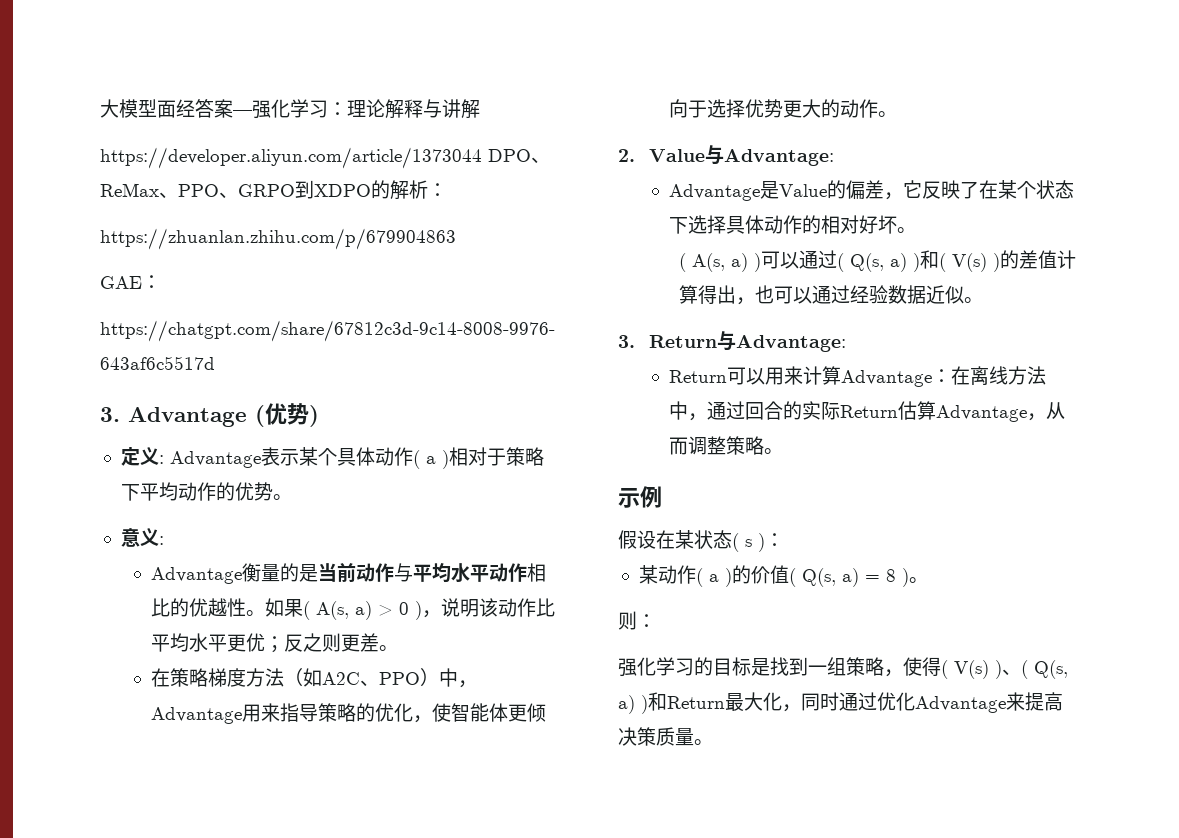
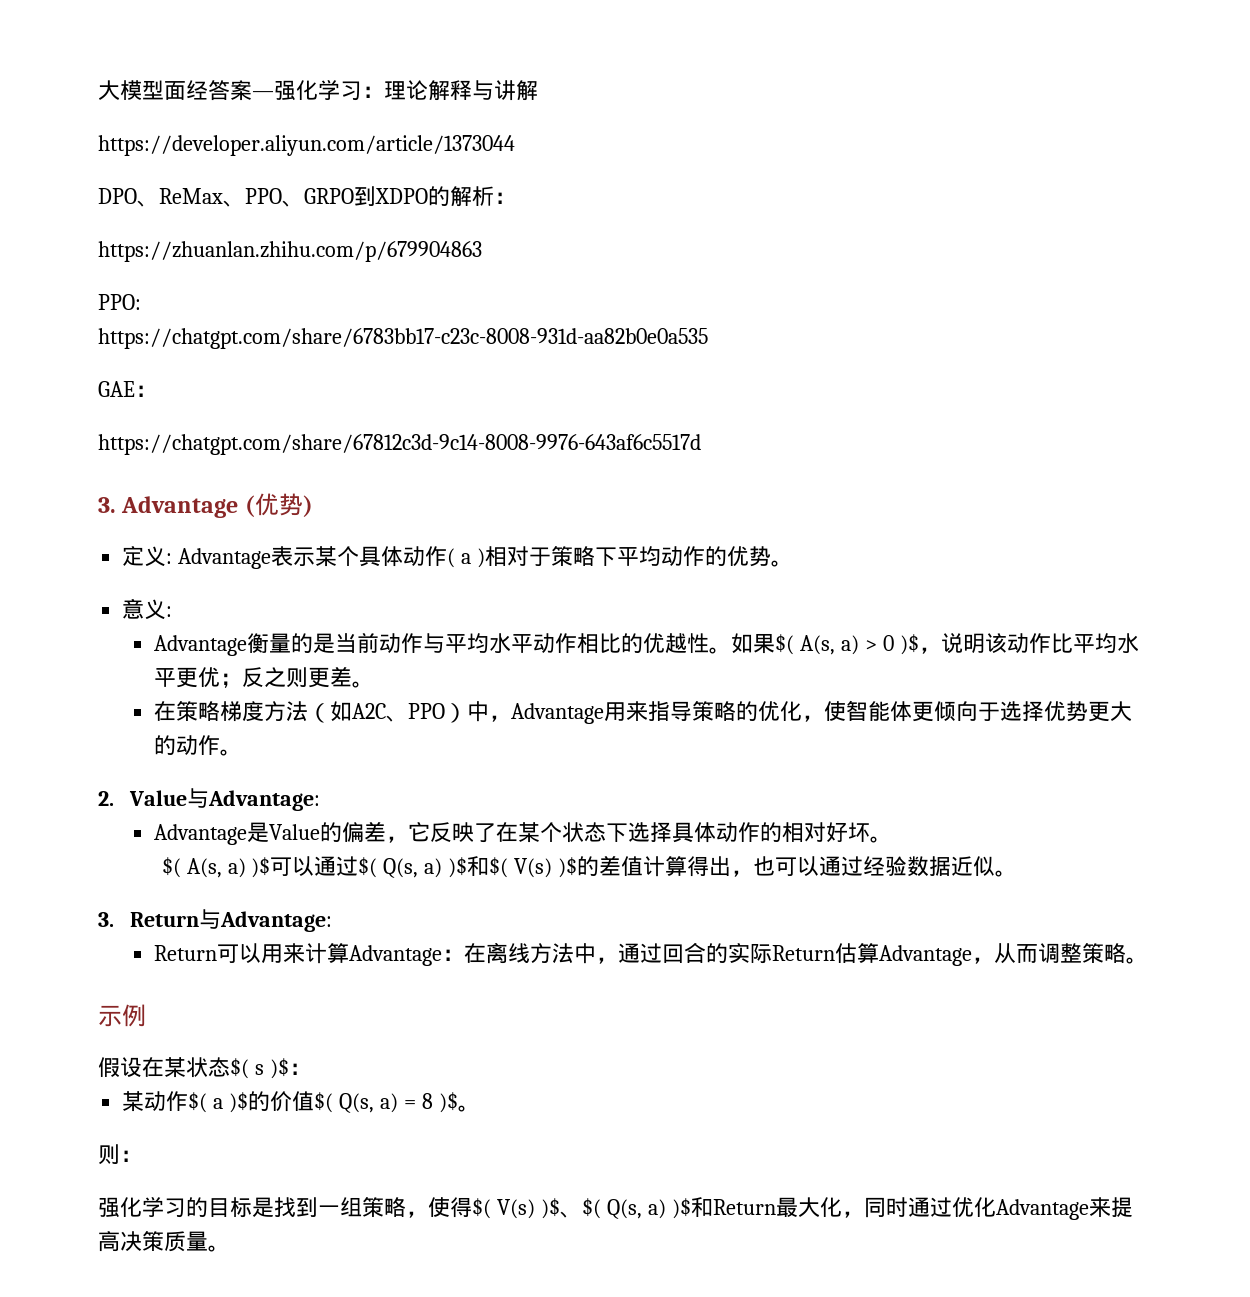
(482, 158) none -> (515, 145) //
(456, 239) none -> [98,294,141,310] [98,328,708,349] // PPO: // https://chatgpt.com/share/6783bb17-c23c-8008-931d-aa82b0e0a535
[303,601,311,620] ( -> [775,634,795,655] $(
[415,601,423,620] ) -> [899,634,919,655] )$
[679,250,1001,272] ( A(s, a) )可以通过( Q(s, a) )和( V(s) ) -> [161,856,578,878] $( A(s, a) )$可以通过$( Q(s, a) )$和$( V(s) )$
[732,533,765,552] ( s ) -> [230,1058,289,1079] $( s )$
[695,565,796,587] ( a )的价值( -> [188,1091,334,1113] $( a )$的价值$(
[901,568,909,587] ) -> [438,1092,458,1113] )$
[941,660,1068,679] [618,695,648,714] ( V(s) )、( Q(s, a) ) -> [472,1198,691,1219] $( V(s) )$、$( Q(s, a) )$

